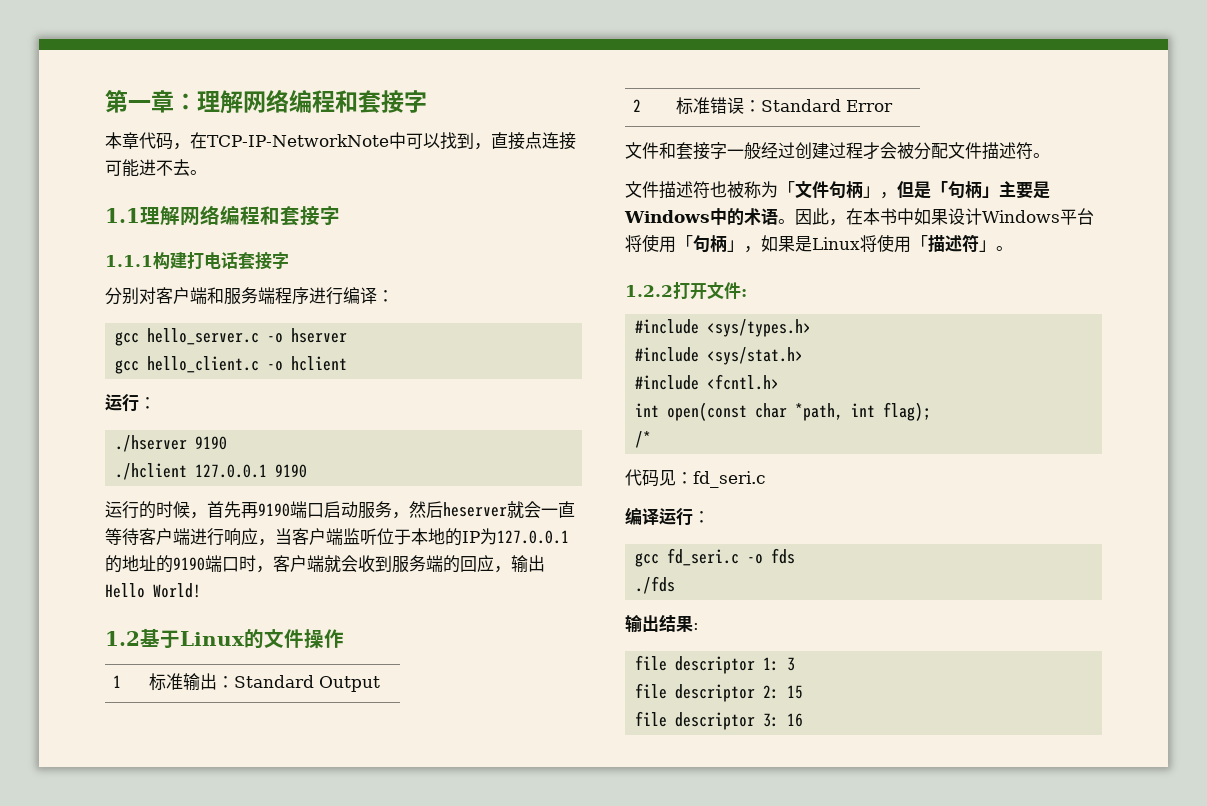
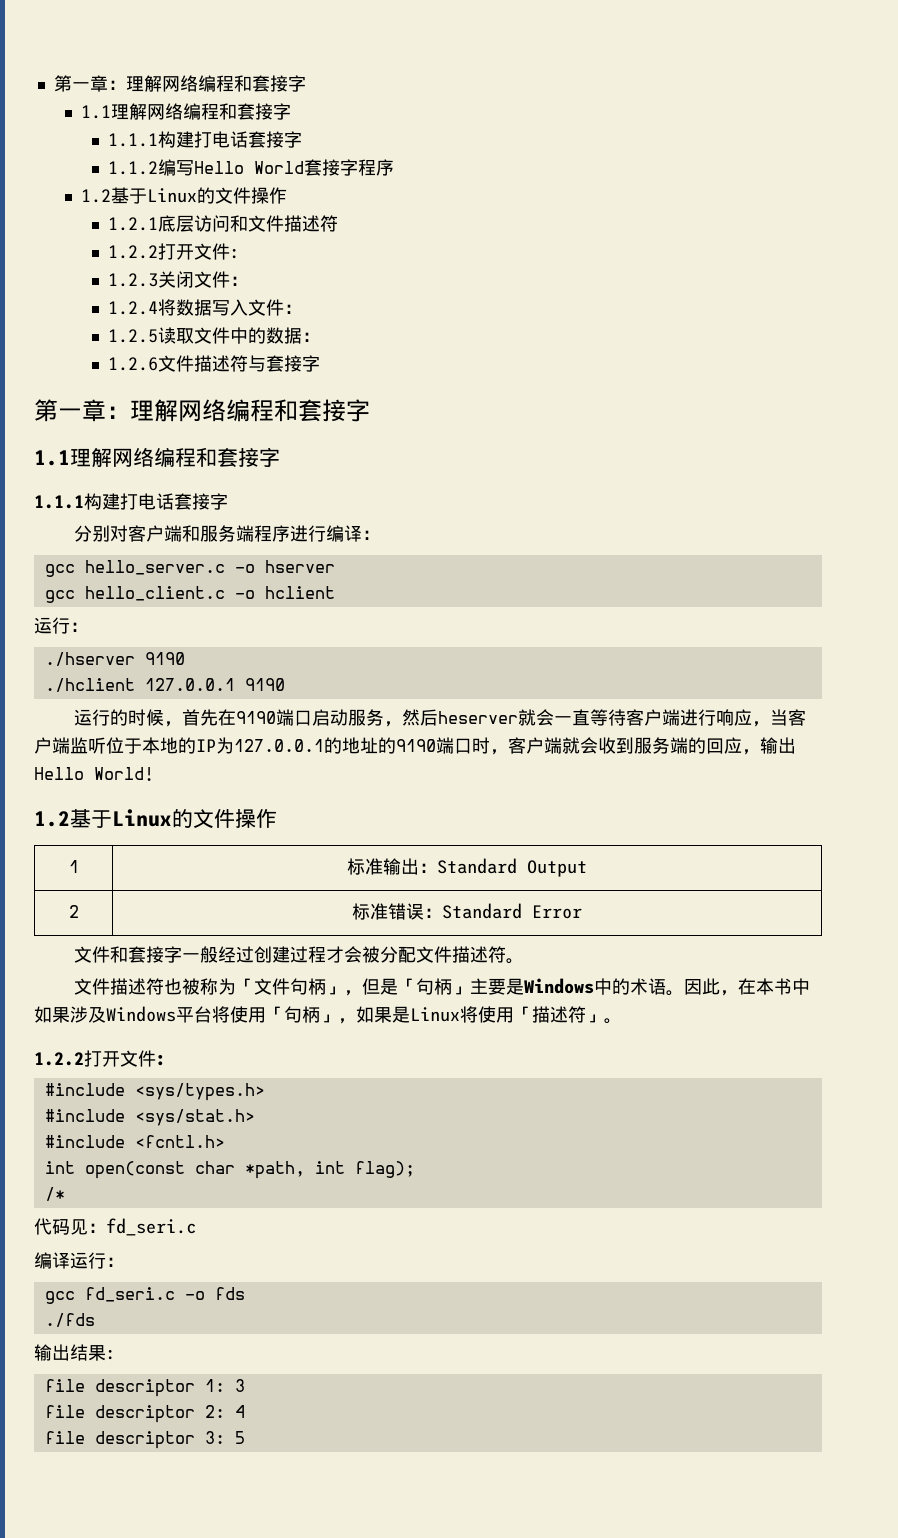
[105,89,427,114] [105,132,576,150] [105,159,207,177] 第一章：理解网络编程和套接字 // 本章代码，在TCP-IP-NetworkNote中可以找到，直接点连接可能进不去。 -> [53,75,306,92] [80,103,291,120] [108,131,303,148] [108,159,395,176] [80,187,287,204] [108,215,339,232] [108,243,241,260] [108,271,249,288] [108,299,303,316] [108,327,321,344] [108,355,321,372] [34,399,370,422] 第一章：理解网络编程和套接字 // 1.1理解网络编程和套接字 // 1.1.1构建打电话套接字 // 1.1.2编写Hello World套接字程序 // 1.2基于Linux的文件操作 // 1.2.1底层访问和文件描述符 // 1.2.2打开文件: // 1.2.3关闭文件： // 1.2.4将数据写入文件： // 1.2.5读取文件中的数据： // 1.2.6文件描述符与套接字 // 第一章：理解网络编程和套接字
[241,502,258,519] 再 -> [217,709,236,726] 在
[948,208,982,225] 设计 -> [70,1006,106,1023] 涉及
[787,685,804,699] 15 -> [234,1405,245,1418] 4
[787,713,804,727] 16 -> [234,1431,245,1444] 5

